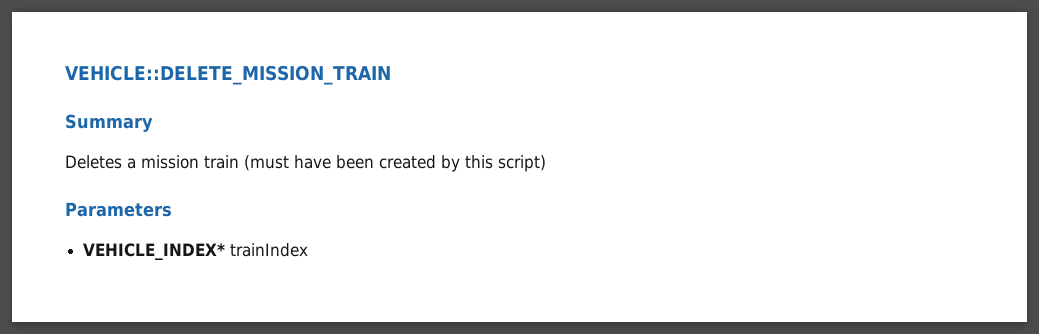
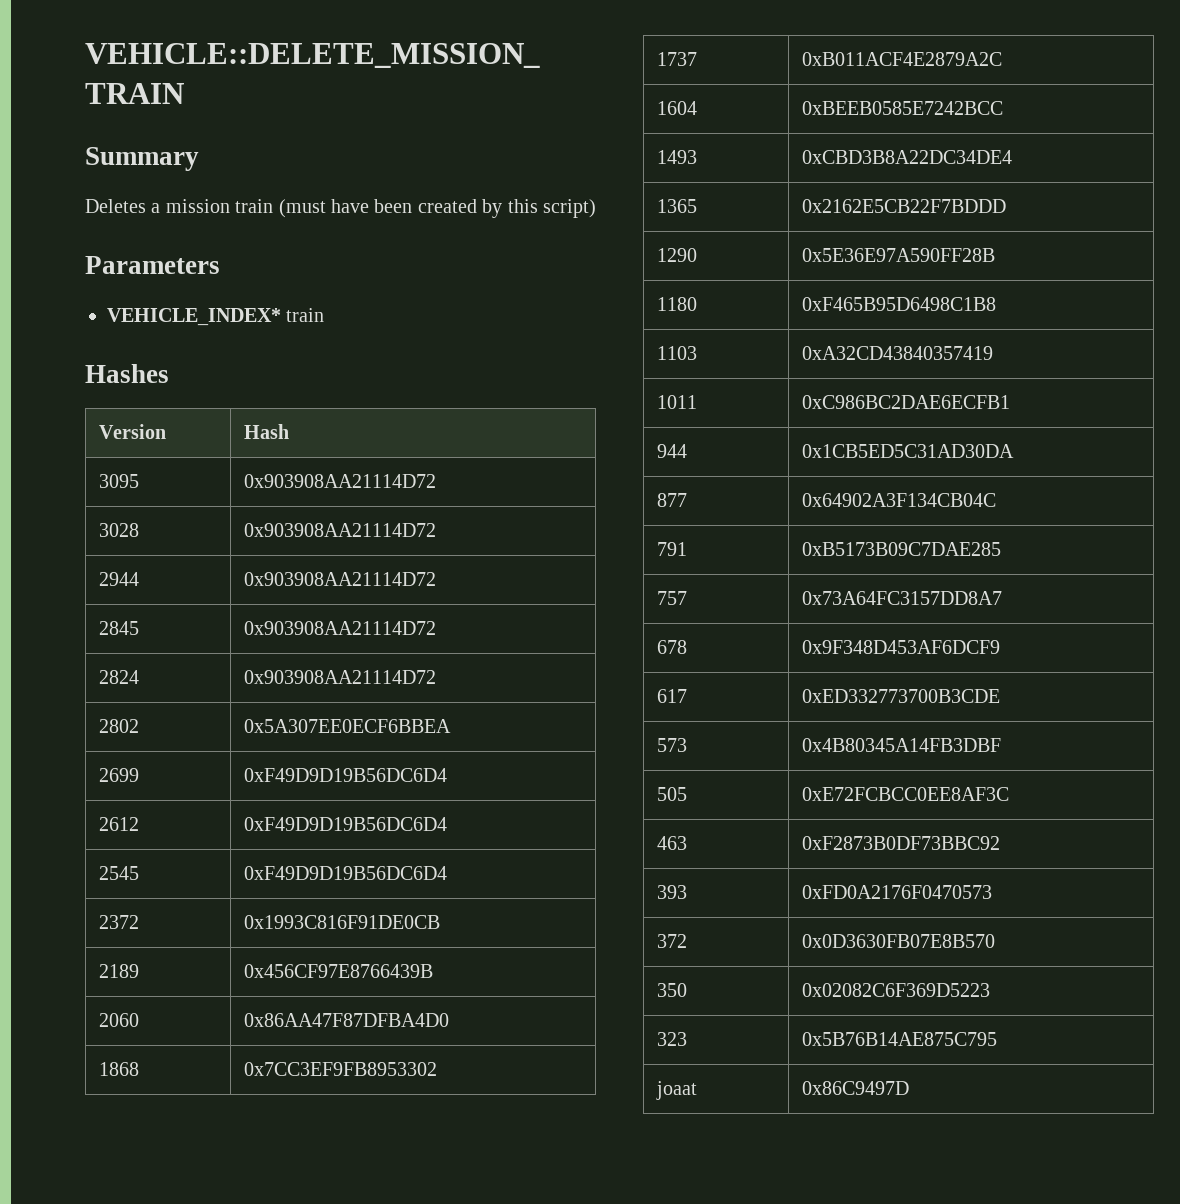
[230,243,309,257] trainIndex -> [286,308,325,322] [85,364,169,383] [98,424,166,439] [243,424,289,439] [98,474,139,488] [243,474,436,488] [98,523,139,537] [243,523,436,537] [98,572,139,586] [243,572,436,586] [98,621,139,635] [243,621,436,635] [98,670,139,684] [243,670,436,684] [98,719,139,733] [243,719,451,733] [98,768,139,782] [243,768,447,782] [98,817,139,831] [243,817,447,831] [98,866,139,880] [243,866,447,880] [98,915,139,929] [243,915,440,929] [98,964,139,978] [243,964,433,978] [98,1013,139,1027] [243,1013,449,1027] [98,1062,139,1076] [243,1062,437,1076] [656,52,697,66] [801,52,1002,66] [656,101,697,115] [801,101,1003,115] [656,150,697,164] [801,150,1012,164] [656,199,697,213] [801,199,1006,213] [656,248,697,262] [801,248,995,262] [656,297,697,311] [801,297,996,311] [656,346,697,360] [801,346,993,360] [656,395,697,409] [801,395,1010,409] [656,444,687,458] [801,444,1014,458] [656,493,687,507] [801,493,996,507] [656,542,687,556] [801,542,1001,556] [656,591,687,605] [801,591,1002,605] [656,640,687,654] [801,640,1000,654] [656,689,687,703] [801,689,1000,703] [656,738,687,752] [801,738,1001,752] [656,787,687,801] [801,787,1009,801] [656,836,687,850] [801,836,1000,850] [656,885,687,899] [801,885,992,899] [656,934,687,948] [801,934,995,948] [656,983,687,997] [801,983,990,997] [656,1032,687,1046] [801,1032,997,1046] [655,1081,697,1100] [801,1081,909,1095] train // Hashes // Version | Hash // 3095 | 0x903908AA21114D72 // 3028 | 0x903908AA21114D72 // 2944 | 0x903908AA21114D72 // 2845 | 0x903908AA21114D72 // 2824 | 0x903908AA21114D72 // 2802 | 0x5A307EE0ECF6BBEA // 2699 | 0xF49D9D19B56DC6D4 // 2612 | 0xF49D9D19B56DC6D4 // 2545 | 0xF49D9D19B56DC6D4 // 2372 | 0x1993C816F91DE0CB // 2189 | 0x456CF97E8766439B // 2060 | 0x86AA47F87DFBA4D0 // 1868 | 0x7CC3EF9FB8953302 // 1737 | 0xB011ACF4E2879A2C // 1604 | 0xBEEB0585E7242BCC // 1493 | 0xCBD3B8A22DC34DE4 // 1365 | 0x2162E5CB22F7BDDD // 1290 | 0x5E36E97A590FF28B // 1180 | 0xF465B95D6498C1B8 // 1103 | 0xA32CD43840357419 // 1011 | 0xC986BC2DAE6ECFB1 // 944 | 0x1CB5ED5C31AD30DA // 877 | 0x64902A3F134CB04C // 791 | 0xB5173B09C7DAE285 // 757 | 0x73A64FC3157DD8A7 // 678 | 0x9F348D453AF6DCF9 // 617 | 0xED332773700B3CDE // 573 | 0x4B80345A14FB3DBF // 505 | 0xE72FCBCC0EE8AF3C // 463 | 0xF2873B0DF73BBC92 // 393 | 0xFD0A2176F0470573 // 372 | 0x0D3630FB07E8B570 // 350 | 0x02082C6F369D5223 // 323 | 0x5B76B14AE875C795 // joaat | 0x86C9497D

